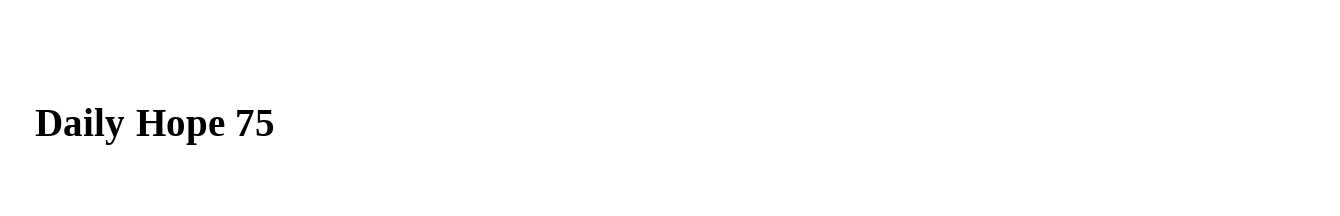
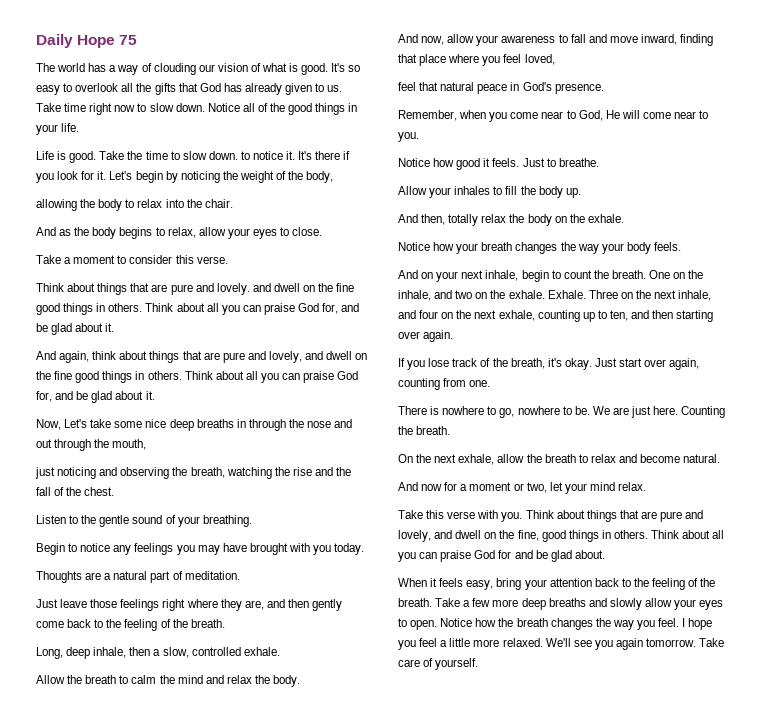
(276, 123) none -> [36,63,361,75] [36,83,343,95] [36,103,358,115] [36,123,80,135] [36,151,351,163] [36,171,334,183] [36,199,233,211] [36,227,323,239] [36,255,228,264] [36,283,355,295] [36,303,360,315] [36,323,115,335] [36,351,368,363] [36,371,359,383] [36,391,155,403] [36,419,353,431] [36,439,147,451] [35,467,352,479] [36,487,115,496] [36,515,252,527] [36,543,365,555] [36,571,240,583] [36,599,343,611] [36,619,225,631] [36,647,280,659] [36,675,301,687] [398,34,714,46] [398,54,555,66] [398,82,604,94] [398,110,709,122] [398,132,419,142] [398,158,599,170] [398,186,581,198] [398,214,624,226] [398,242,681,254] [398,270,704,282] [398,290,712,301] [398,310,714,322] [398,330,454,342] [398,358,700,370] [398,378,491,390] [398,406,726,418] [398,426,451,435] [398,454,721,465] [398,482,647,494] [398,510,704,522] [398,530,725,542] [398,550,605,562] [398,578,716,590] [398,598,724,610] [398,618,713,630] [398,638,725,650] [398,658,479,670] // The world has a way of clouding our vision of what is good. It's so easy to overlook all the gifts that God has already given to us. Take time right now to slow down. Notice all of the good things in your life. // Life is good. Take the time to slow down. to notice it. It's there if you look for it. Let's begin by noticing the weight of the body, // allowing the body to relax into the chair. // And as the body begins to relax, allow your eyes to close. // Take a moment to consider this verse. // Think about things that are pure and lovely. and dwell on the fine good things in others. Think about all you can praise God for, and be glad about it. // And again, think about things that are pure and lovely, and dwell on the fine good things in others. Think about all you can praise God for, and be glad about it. // Now, Let's take some nice deep breaths in through the nose and out through the mouth, // just noticing and observing the breath, watching the rise and the fall of the chest. // Listen to the gentle sound of your breathing. // Begin to notice any feelings you may have brought with you today. // Thoughts are a natural part of meditation. // Just leave those feelings right where they are, and then gently come back to the feeling of the breath. // Long, deep inhale, then a slow, controlled exhale. // Allow the breath to calm the mind and relax the body. // And now, allow your awareness to fall and move inward, finding that place where you feel loved, // feel that natural peace in God's presence. // Remember, when you come near to God, He will come near to you. // Notice how good it feels. Just to breathe. // Allow your inhales to fill the body up. // And then, totally relax the body on the exhale. // Notice how your breath changes the way your body feels. // And on your next inhale, begin to count the breath. One on the inhale, and two on the exhale. Exhale. Three on the next inhale, and four on the next exhale, counting up to ten, and then starting over again. // If you lose track of the breath, it's okay. Just start over again, counting from one. // There is nowhere to go, nowhere to be. We are just here. Counting the breath. // On the next exhale, allow the breath to relax and become natural. // And now for a moment or two, let your mind relax. // Take this verse with you. Think about things that are pure and lovely, and dwell on the fine, good things in others. Think about all you can praise God for and be glad about. // When it feels easy, bring your attention back to the feeling of the breath. Take a few more deep breaths and slowly allow your eyes to open. Notice how the breath changes the way you feel. I hope you feel a little more relaxed. We'll see you again tomorrow. Take care of yourself.

